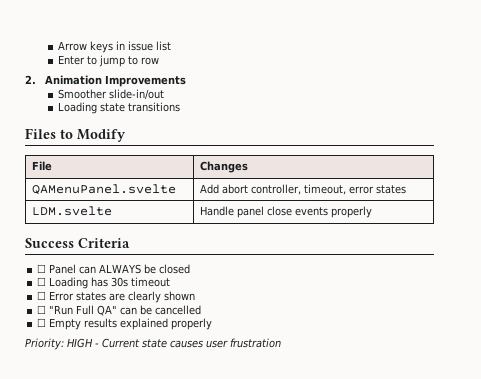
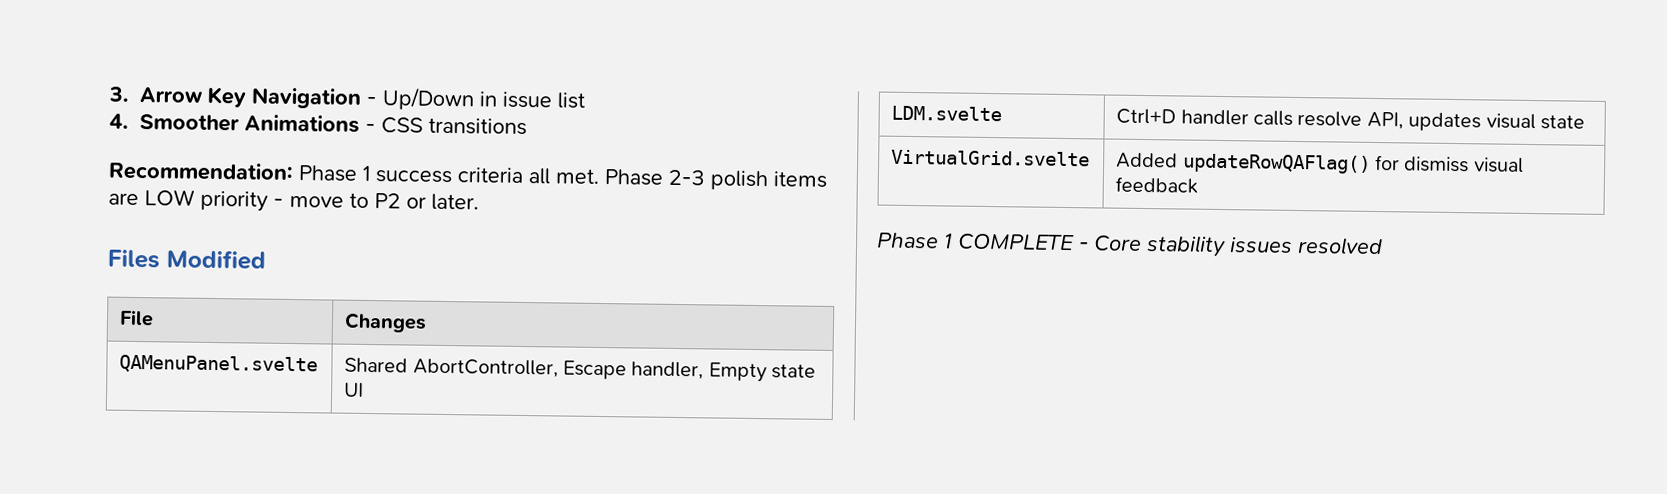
[57,41,171,53] [57,55,159,67] [25,75,187,87] [57,89,164,100] [57,102,180,114] Arrow keys in issue list // Enter to jump to row // 2. Animation Improvements // Smoother slide-in/out // Loading state transitions -> [108,86,585,111] [109,113,527,136] [108,161,827,191] [108,189,479,212] 3. Arrow Key Navigation - Up/Down in issue list // 4. Smoother Animations - CSS transitions // Recommendation: Phase 1 success criteria all met. Phase 2-3 polish items are LOW priority - move to P2 or later.
[60,129,126,142] to Modify -> [166,249,266,270] Modified
[199,184,406,195] [31,206,112,216] [199,206,372,218] [25,238,130,248] [37,264,191,274] [37,277,171,289] [37,291,196,303] [37,305,202,316] [37,318,213,330] [25,338,281,350] Add abort controller, timeout, error states // LDM.svelte | Handle panel close events properly // Success Criteria // ☐ Panel can ALWAYS be closed // ☐ Loading has 30s timeout // ☐ Error states are clearly shown // ☐ "Run Full QA" can be cancelled // ☐ Empty results explained properly // Priority: HIGH - Current state causes user frustration -> [344,357,817,383] [344,382,365,397] [891,105,1003,122] [1116,108,1586,132] [891,149,1091,167] [1116,152,1524,174] [1115,176,1199,194] [876,232,1383,258] Shared AbortController, Escape handler, Empty state UI // LDM.svelte | Ctrl+D handler calls resolve API, updates visual state // VirtualGrid.svelte | Added updateRowQAFlag() for dismiss visual feedback // Phase 1 COMPLETE - Core stability issues resolved

